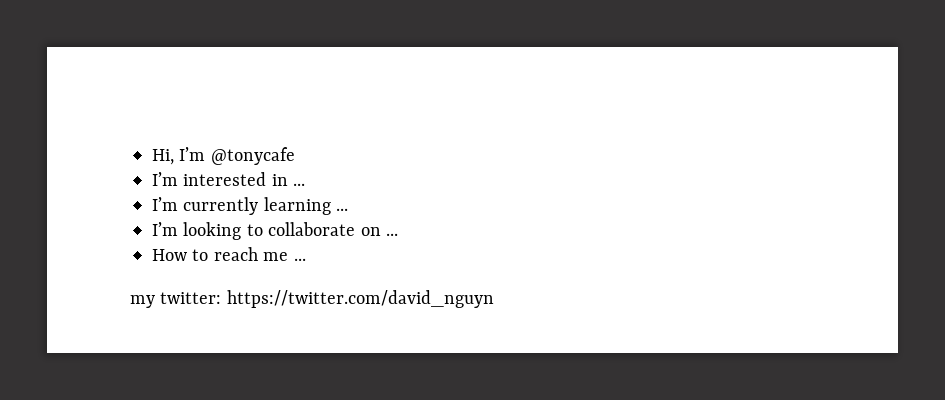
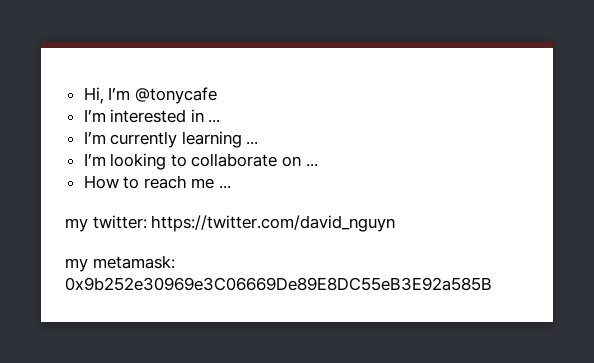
(494, 299) none -> [65,255,175,272] [65,277,492,291] // my metamask: 0x9b252e30969e3C06669De89E8DC55eB3E92a585B

